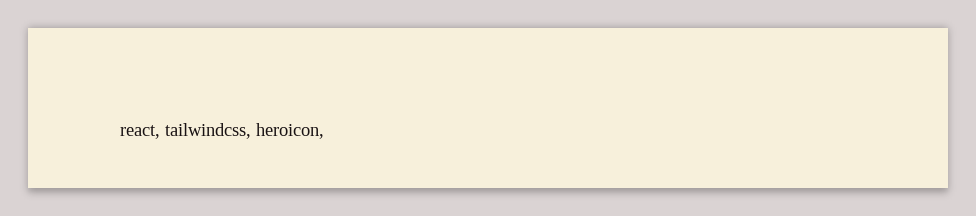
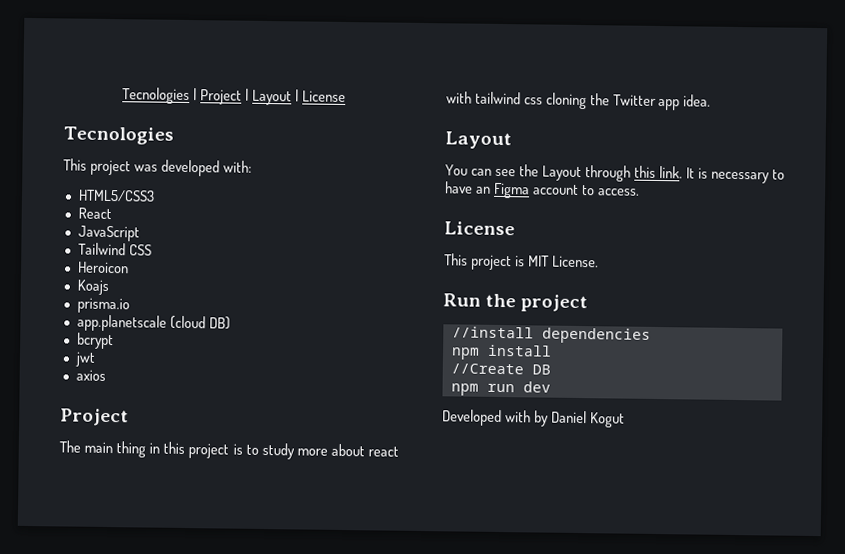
[120,123,324,139] react, tailwindcss, heroicon, -> [122,87,346,106] [63,126,174,145] [63,158,252,177] [77,189,155,202] [77,207,112,220] [77,225,140,242] [77,242,152,256] [77,261,129,274] [76,279,109,296] [76,297,130,314] [76,314,231,332] [76,332,114,350] [74,351,96,367] [75,369,106,381] [60,408,129,427] [59,440,399,460] [446,91,712,111] [445,131,512,150] [445,164,785,184] [445,181,640,199] [444,221,515,236] [444,253,599,271] [443,293,589,313] [451,326,651,344] [450,344,552,360] [450,363,551,375] [450,381,551,396] [442,409,625,428] Tecnologies | Project | Layout | License // Tecnologies // This project was developed with: // HTML5/CSS3 // React // JavaScript // Tailwind CSS // Heroicon // Koajs // prisma.io // app.planetscale (cloud DB) // bcrypt // jwt // axios // Project // The main thing in this project is to study more about react with tailwind css cloning the Twitter app idea. // Layout // You can see the Layout through this link. It is necessary to have an Figma account to access. // License // This project is MIT License. // Run the project // //install dependencies // npm install // //Create DB // npm run dev // Developed with by Daniel Kogut

